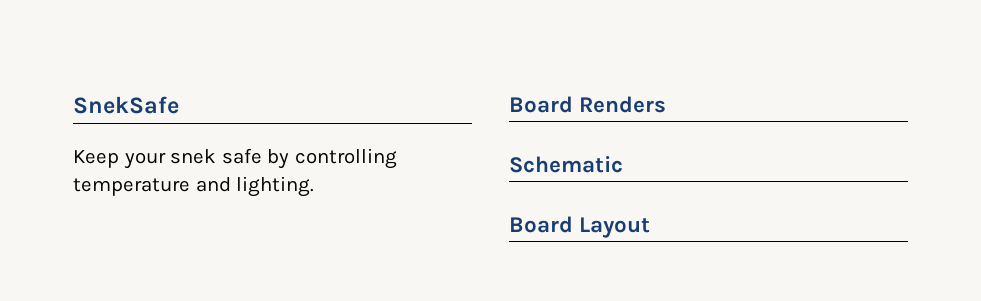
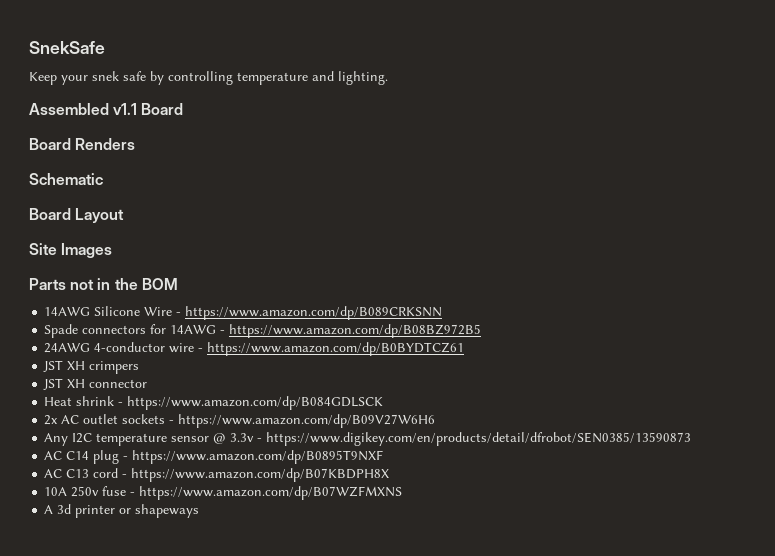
(315, 186) none -> [29,103,184,115] // Assembled v1.1 Board
(651, 227) none -> [29,243,113,258] [29,278,178,290] [44,306,443,320] [44,324,482,338] [44,342,465,356] [43,360,140,374] [43,378,148,390] [44,396,384,410] [44,414,436,428] [44,432,692,446] [44,450,384,464] [44,468,390,482] [44,486,403,500] [44,504,200,518] // Site Images // Parts not in the BOM // 14AWG Silicone Wire - https://www.amazon.com/dp/B089CRKSNN // Spade connectors for 14AWG - https://www.amazon.com/dp/B08BZ972B5 // 24AWG 4-conductor wire - https://www.amazon.com/dp/B0BYDTCZ61 // JST XH crimpers // JST XH connector // Heat shrink - https://www.amazon.com/dp/B084GDLSCK // 2x AC outlet sockets - https://www.amazon.com/dp/B09V27W6H6 // Any I2C temperature sensor @ 3.3v - https://www.digikey.com/en/products/detail/dfrobot/SEN0385/13590873 // AC C14 plug - https://www.amazon.com/dp/B0895T9NXF // AC C13 cord - https://www.amazon.com/dp/B07KBDPH8X // 10A 250v fuse - https://www.amazon.com/dp/B07WZFMXNS // A 3d printer or shapeways

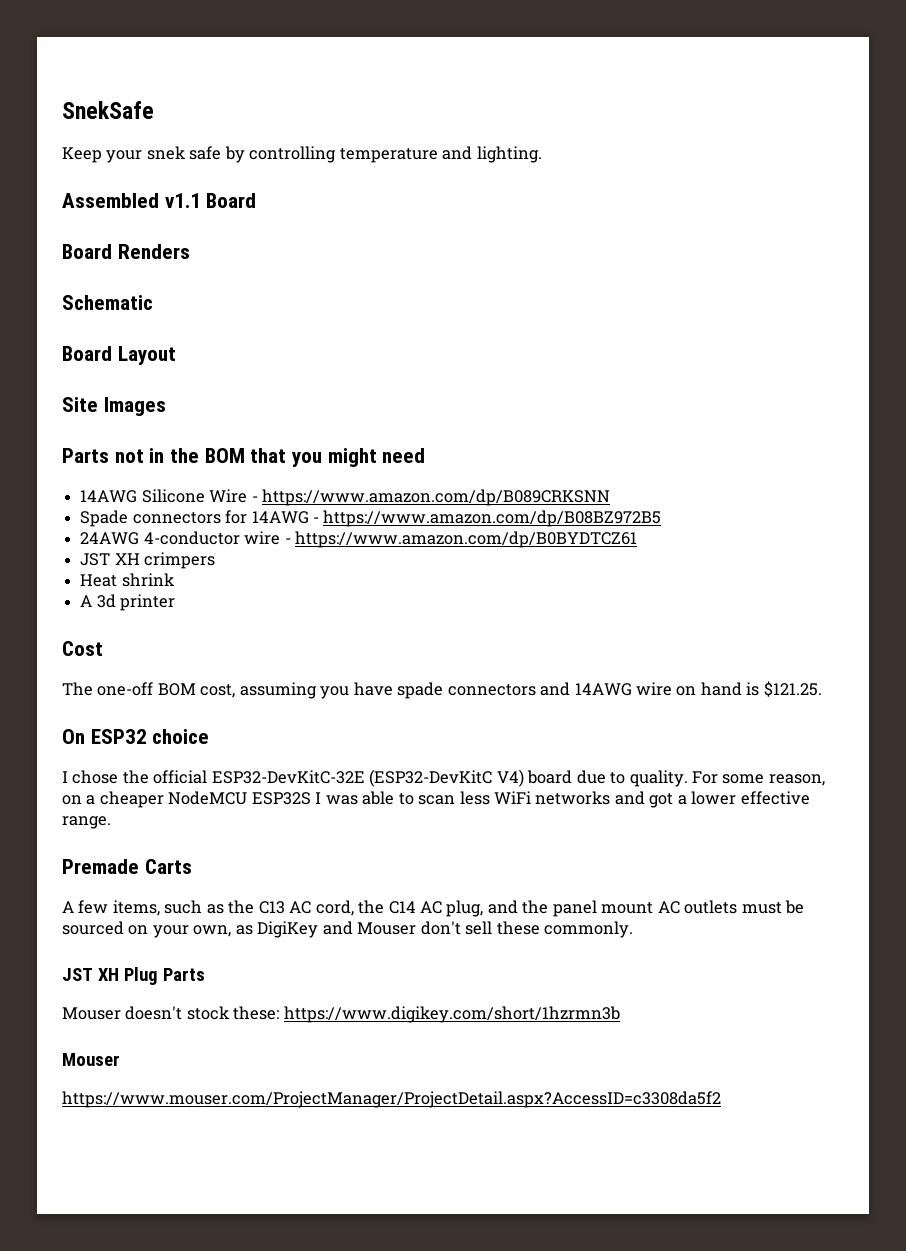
(178, 284) none -> [250,448,426,467] that you might need
[43,378,148,390] // JST XH connector -> (216, 560) none
[118,396,384,410] [44,414,436,428] [44,432,692,446] [44,450,384,464] [44,468,390,482] [44,486,403,500] [44,504,200,518] - https://www.amazon.com/dp/B084GDLSCK // 2x AC outlet sockets - https://www.amazon.com/dp/B09V27W6H6 // Any I2C temperature sensor @ 3.3v - https://www.digikey.com/en/products/detail/dfrobot/SEN0385/13590873 // AC C14 plug - https://www.amazon.com/dp/B0895T9NXF // AC C13 cord - https://www.amazon.com/dp/B07KBDPH8X // 10A 250v fuse - https://www.amazon.com/dp/B07WZFMXNS // A 3d printer or shapeways -> [80,594,176,611] [62,641,103,656] [62,681,822,699] [62,729,210,744] [62,769,825,787] [62,791,810,808] [62,816,111,829] [62,859,192,874] [62,900,805,917] [62,921,634,938] [62,967,205,985] [62,1006,620,1023] [62,1053,120,1066] [62,1091,721,1108] // A 3d printer // Cost // The one-off BOM cost, assuming you have spade connectors and 14AWG wire on hand is $121.25. // On ESP32 choice // I chose the official ESP32-DevKitC-32E (ESP32-DevKitC V4) board due to quality. For some reason, on a cheaper NodeMCU ESP32S I was able to scan less WiFi networks and got a lower effective range. // Premade Carts // A few items, such as the C13 AC cord, the C14 AC plug, and the panel mount AC outlets must be sourced on your own, as DigiKey and Mouser don't sell these commonly. // JST XH Plug Parts // Mouser doesn't stock these: https://www.digikey.com/short/1hzrmn3b // Mouser // https://www.mouser.com/ProjectManager/ProjectDetail.aspx?AccessID=c3308da5f2

